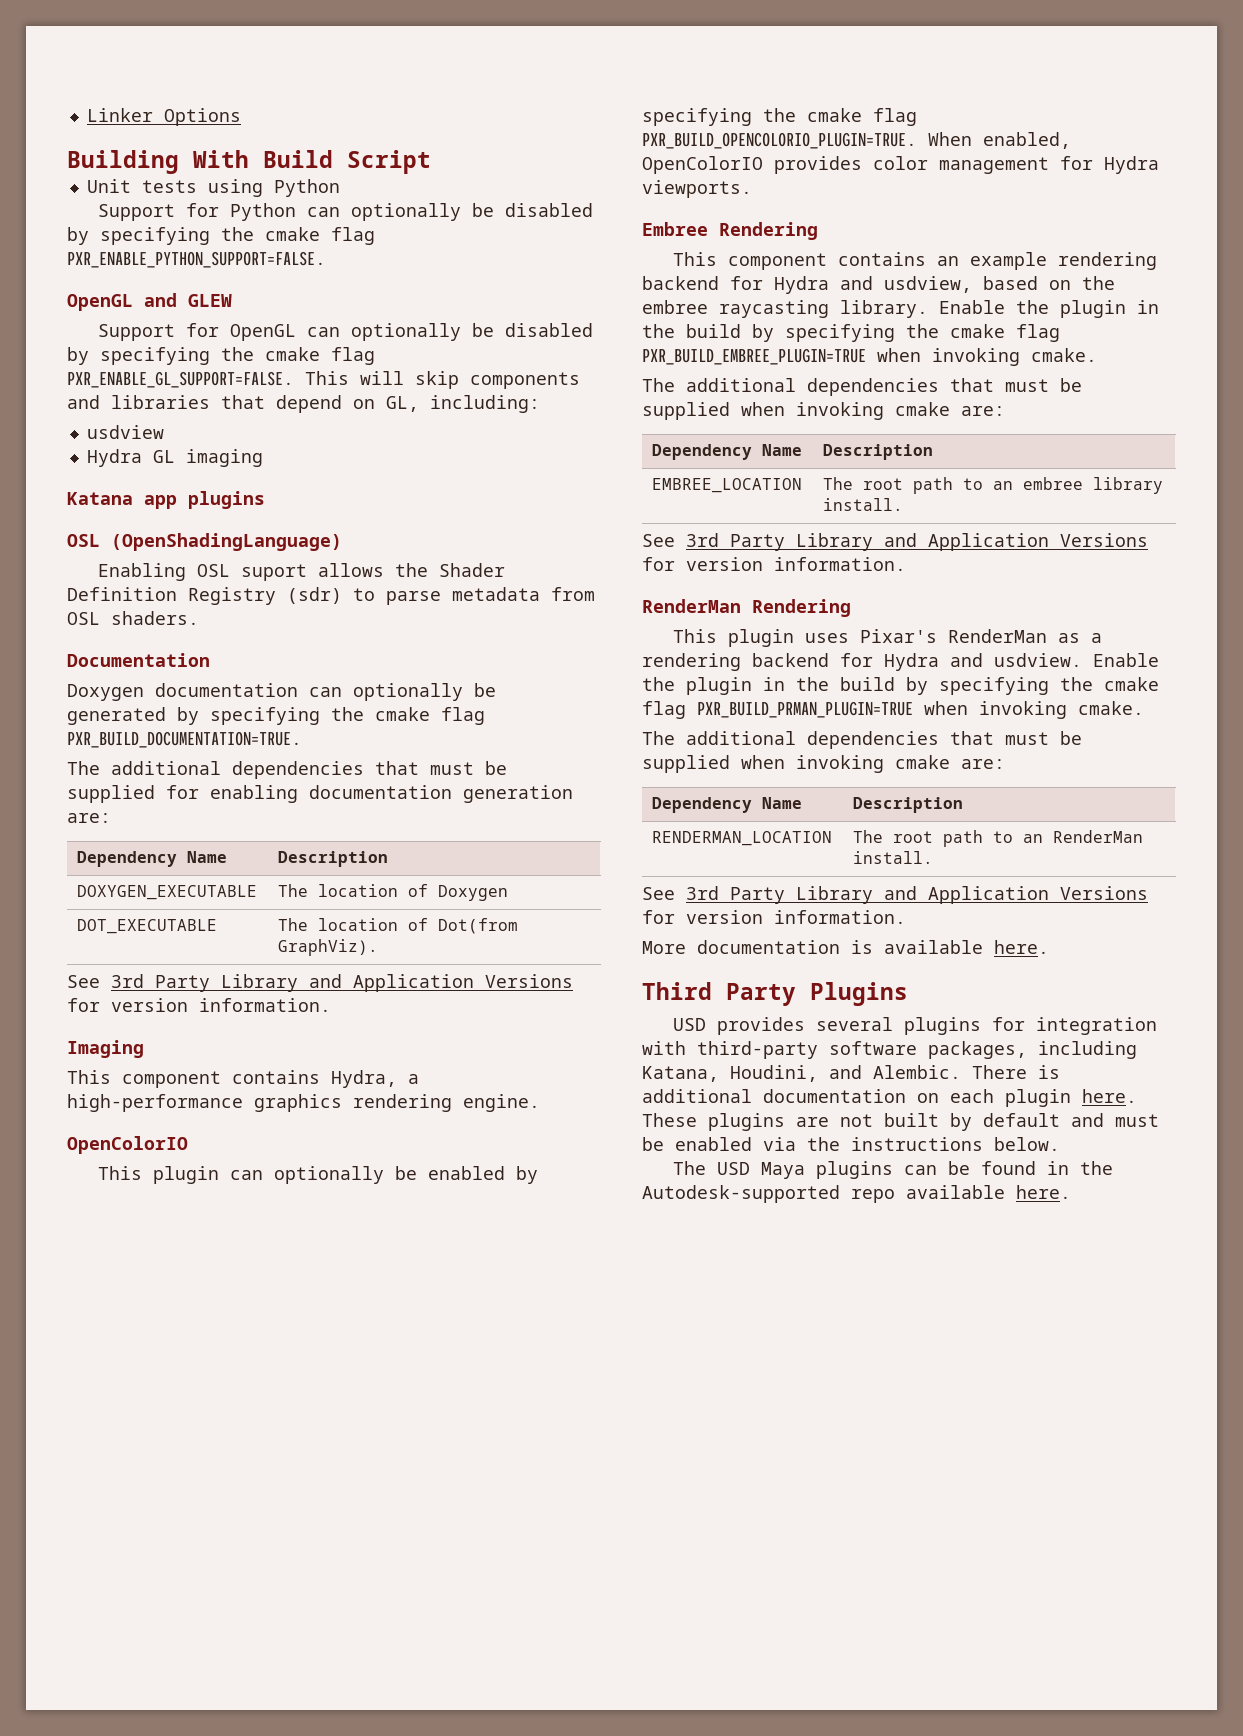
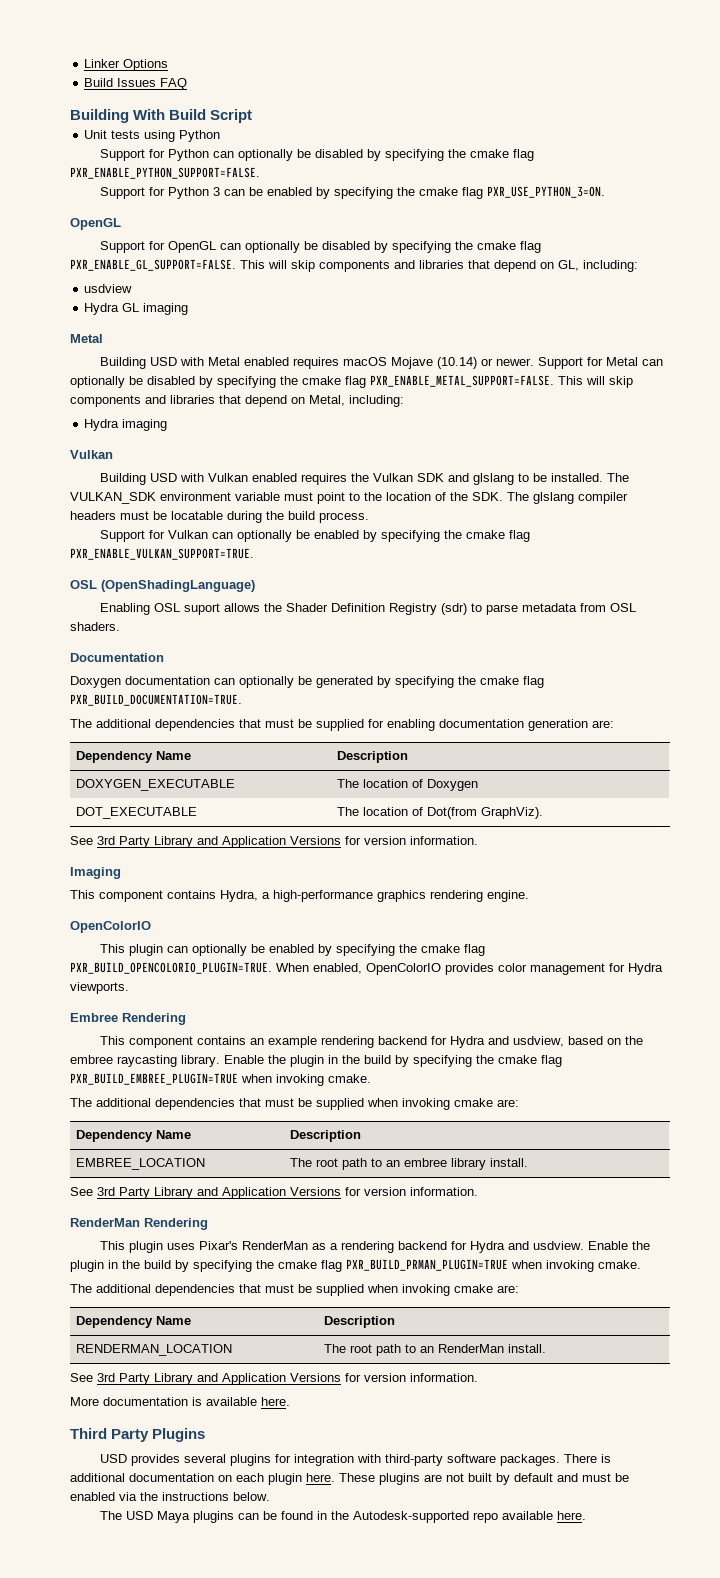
(241, 117) none -> [84,78,188,90] // Build Issues FAQ
[67,293,232,311] // OpenGL and GLEW -> [100,186,606,199] [70,218,121,230] // Support for Python 3 can be enabled by specifying the cmake flag PXR_USE_PYTHON_3=ON. // OpenGL
[67,491,265,509] Katana app plugins -> [70,334,103,343] [100,357,664,369] [70,375,633,388] [70,395,404,407] [84,419,168,431] [70,450,113,459] [100,473,630,485] [70,492,628,504] [70,511,369,523] [100,530,531,542] [70,548,254,560] Metal // Building USD with Metal enabled requires macOS Mojave (10.14) or newer. Support for Metal can optionally be disabled by specifying the cmake flag PXR_ENABLE_METAL_SUPPORT=FALSE. This will skip components and libraries that depend on Metal, including: // Hydra imaging // Vulkan // Building USD with Vulkan enabled requires the Vulkan SDK and glslang to be installed. The VULKAN_SDK environment variable must point to the location of the SDK. The glslang compiler headers must be locatable during the build process. // Support for Vulkan can optionally be enabled by specifying the cmake flag PXR_ENABLE_VULKAN_SUPPORT=TRUE.
[928,1041,1137,1059] [642,1065,961,1082] packages, including Katana, Houdini, and Alembic. -> [500,1454,561,1466] packages.

